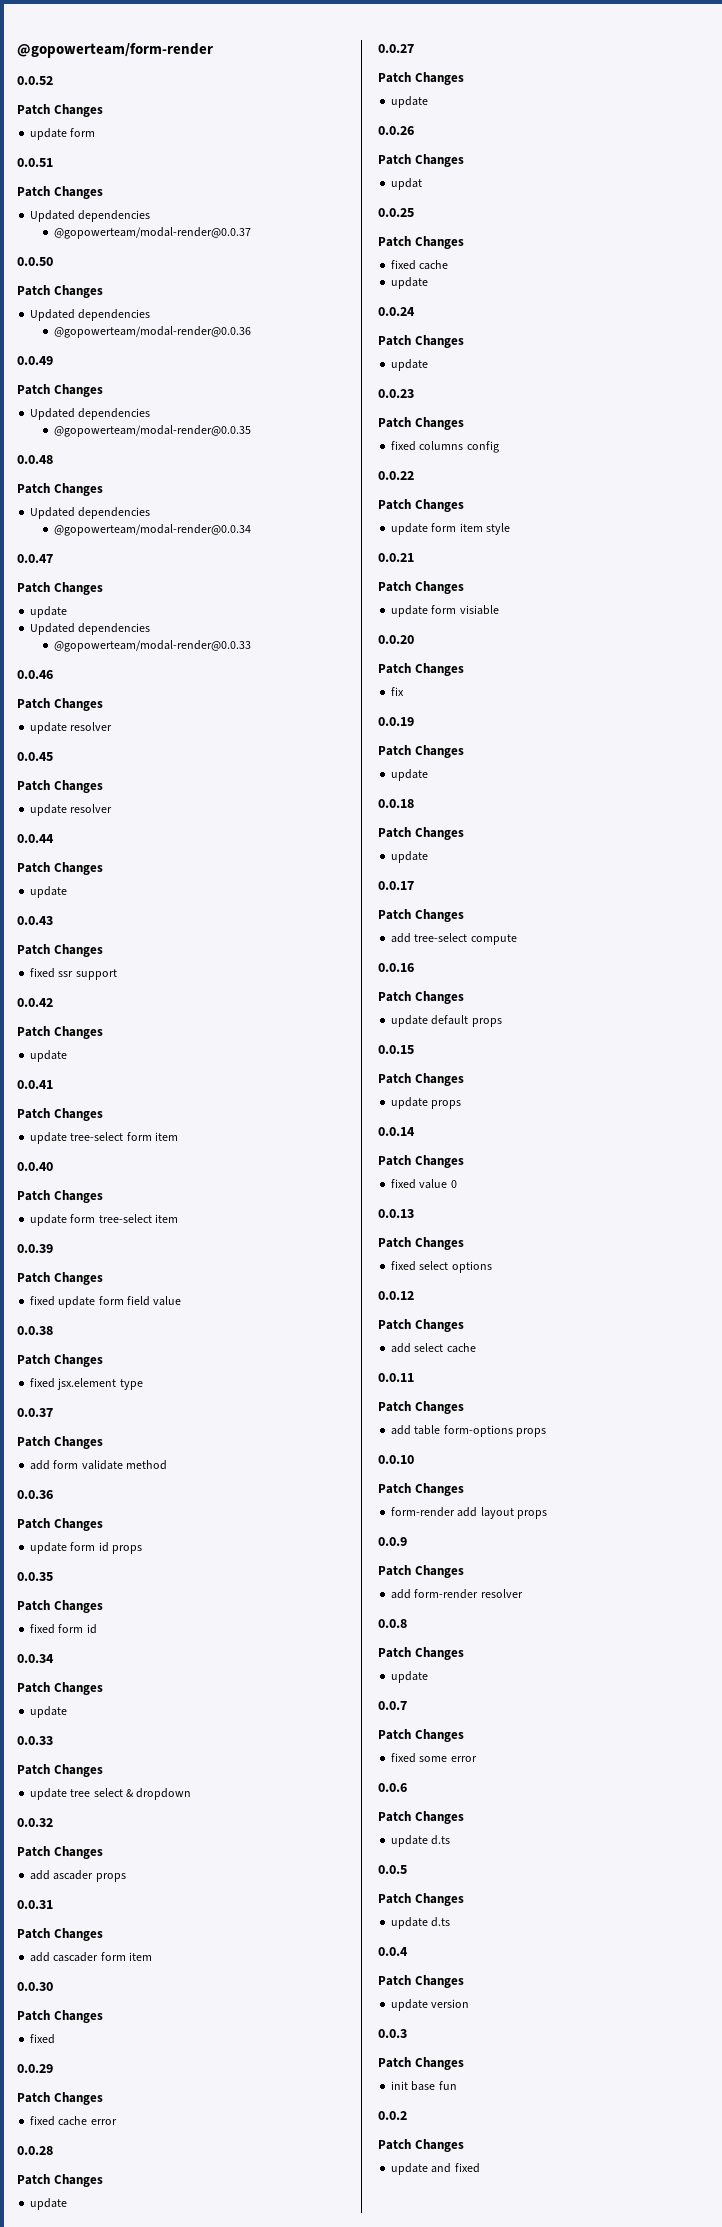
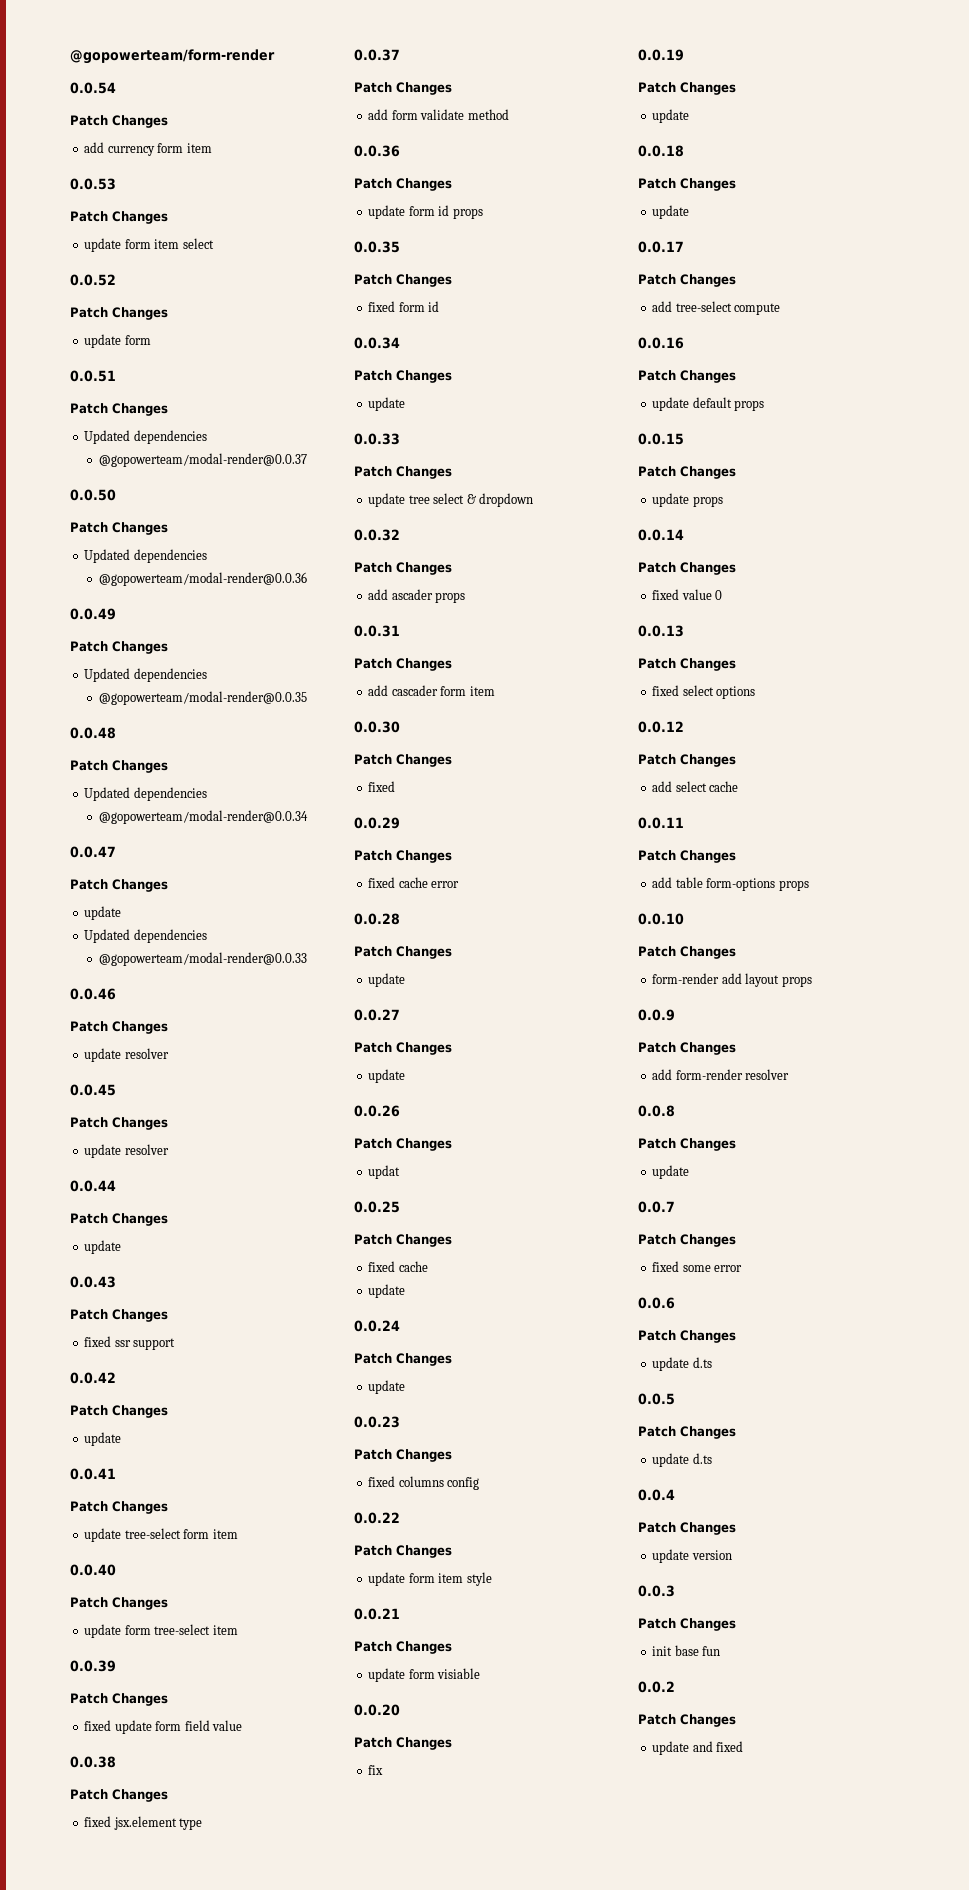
(213, 50) none -> [70,82,116,94] [70,115,168,128] [84,142,212,156] [70,178,116,190] [70,211,168,224] [84,238,214,252] // 0.0.54 // Patch Changes // add currency form item // 0.0.53 // Patch Changes // update form item select

